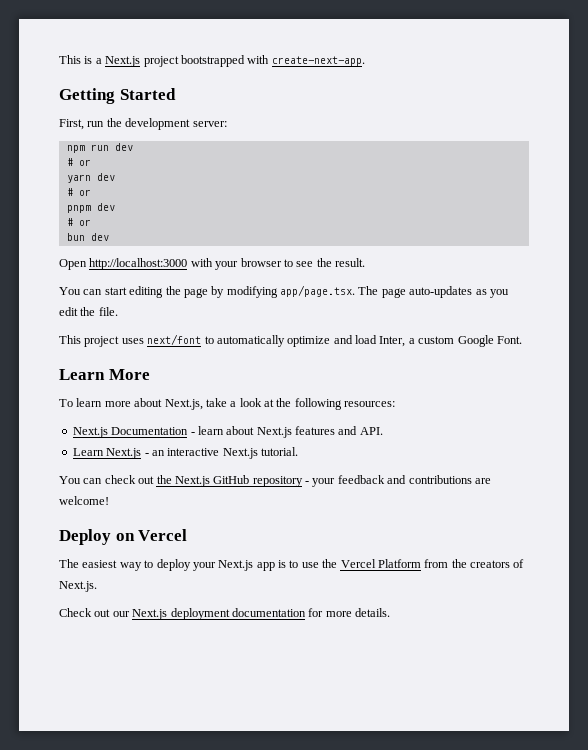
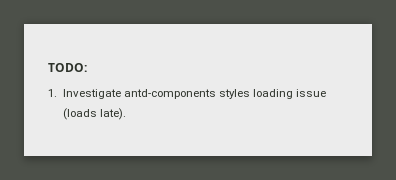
[59,55,365,67] [59,88,176,104] [59,118,227,130] [66,143,133,153] [66,158,91,166] [66,173,115,183] [66,188,91,196] [66,203,115,213] [66,218,91,226] [66,233,109,241] [59,258,365,270] [59,285,509,298] [59,307,118,316] [59,334,522,347] [59,369,150,380] [59,398,396,410] [72,426,383,438] [72,447,298,459] [59,475,491,487] [59,496,109,505] [59,529,188,545] [59,559,525,571] [59,581,97,592] [59,608,390,620] This is a Next.js project bootstrapped with create-next-app. // Getting Started // First, run the development server: // npm run dev // # or // yarn dev // # or // pnpm dev // # or // bun dev // Open http://localhost:3000 with your browser to see the result. // You can start editing the page by modifying app/page.tsx. The page auto-updates as you edit the file. // This project uses next/font to automatically optimize and load Inter, a custom Google Font. // Learn More // To learn more about Next.js, take a look at the following resources: // Next.js Documentation - learn about Next.js features and API. // Learn Next.js - an interactive Next.js tutorial. // You can check out the Next.js GitHub repository - your feedback and contributions are welcome! // Deploy on Vercel // The easiest way to deploy your Next.js app is to use the Vercel Platform from the creators of Next.js. // Check out our Next.js deployment documentation for more details. -> [48,63,87,72] [48,89,327,99] [62,108,126,120] TODO: // 1. Investigate antd-components styles loading issue (loads late).

